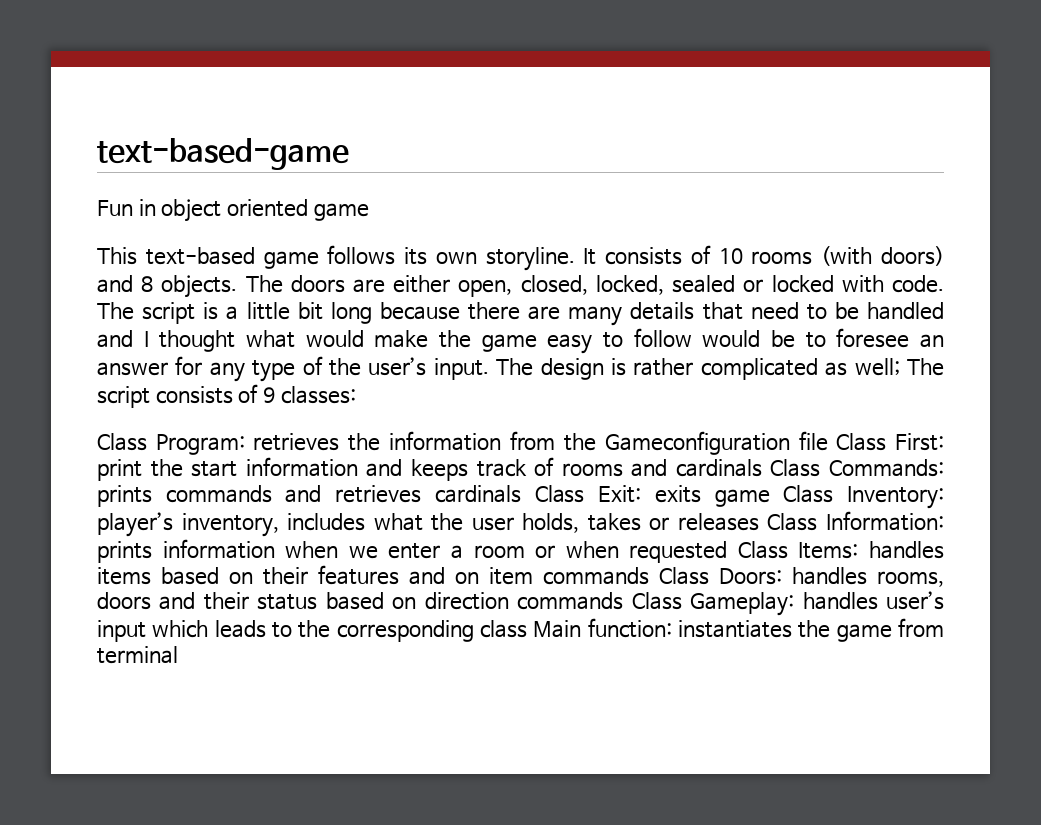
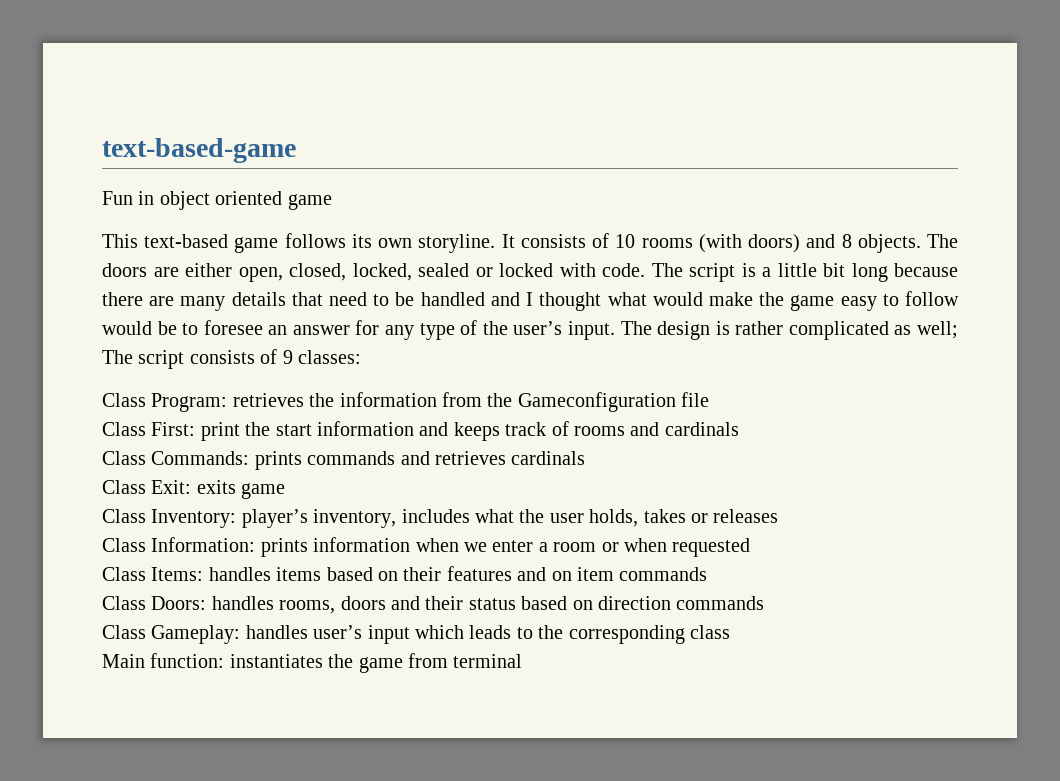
(828, 441) none -> (710, 399) //
(762, 468) none -> (739, 429) //
(521, 494) none -> (586, 458) //
(770, 498) none -> (286, 491) //
(759, 522) none -> (779, 516) //
(728, 552) none -> (751, 547) //
(650, 576) none -> (708, 574) //
(624, 601) none -> (765, 603) //
(528, 629) none -> (730, 632) //

